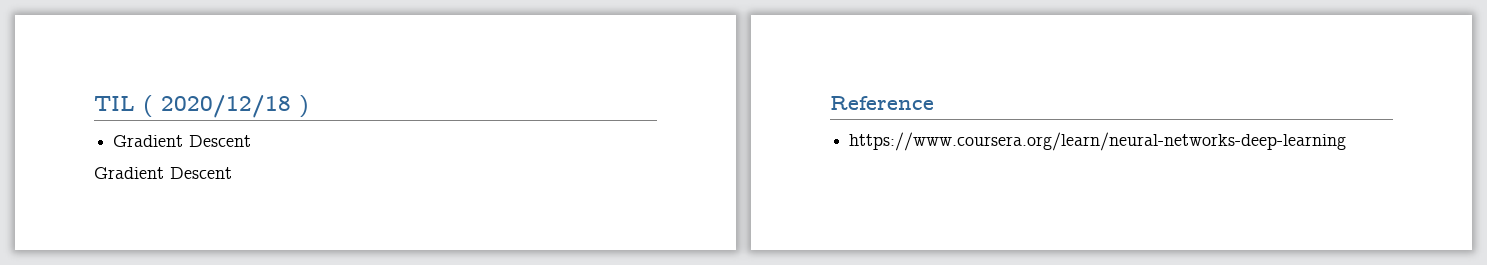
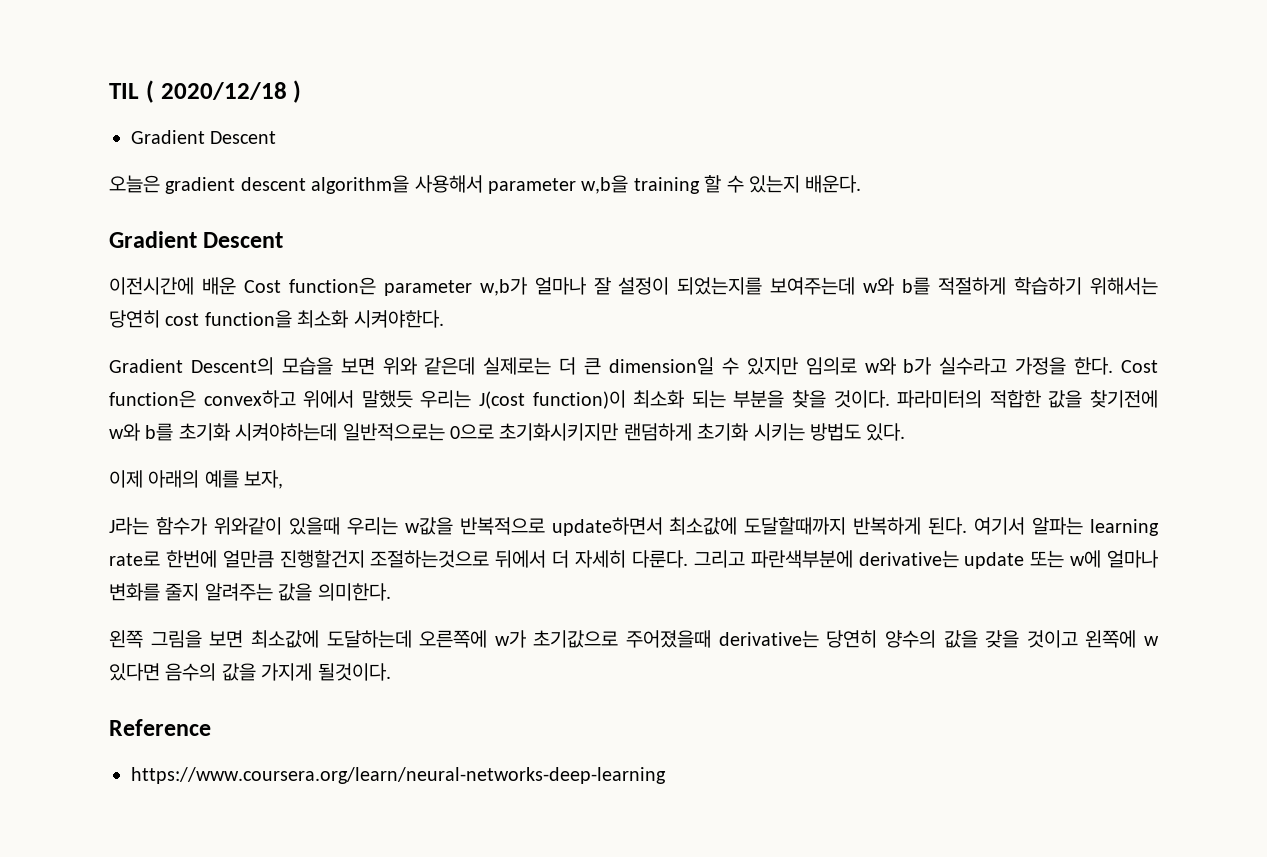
[94,167,232,179] Gradient Descent -> [109,175,862,194] [109,231,284,248] [109,277,1158,296] [109,310,444,328] [109,357,1159,375] [109,390,1159,409] [109,423,906,441] [109,470,284,489] [109,517,1159,536] [109,550,1158,569] [109,583,391,601] [109,630,1159,648] [109,663,391,681] 오늘은 gradient descent algorithm을 사용해서 parameter w,b을 training 할 수 있는지 배운다. // Gradient Descent // 이전시간에 배운 Cost function은 parameter w,b가 얼마나 잘 설정이 되었는지를 보여주는데 w와 b를 적절하게 학습하기 위해서는 당연히 cost function을 최소화 시켜야한다. // Gradient Descent의 모습을 보면 위와 같은데 실제로는 더 큰 dimension일 수 있지만 임의로 w와 b가 실수라고 가정을 한다. Cost function은 convex하고 위에서 말했듯 우리는 J(cost function)이 최소화 되는 부분을 찾을 것이다. 파라미터의 적합한 값을 찾기전에 w와 b를 초기화 시켜야하는데 일반적으로는 0으로 초기화시키지만 랜덤하게 초기화 시키는 방법도 있다. // 이제 아래의 예를 보자, // J라는 함수가 위와같이 있을때 우리는 w값을 반복적으로 update하면서 최소값에 도달할때까지 반복하게 된다. 여기서 알파는 learning rate로 한번에 얼만큼 진행할건지 조절하는것으로 뒤에서 더 자세히 다룬다. 그리고 파란색부분에 derivative는 update 또는 w에 얼마나 변화를 줄지 알려주는 값을 의미한다. // 왼쪽 그림을 보면 최소값에 도달하는데 오른쪽에 w가 초기값으로 주어졌을때 derivative는 당연히 양수의 값을 갖을 것이고 왼쪽에 w 있다면 음수의 값을 가지게 될것이다.

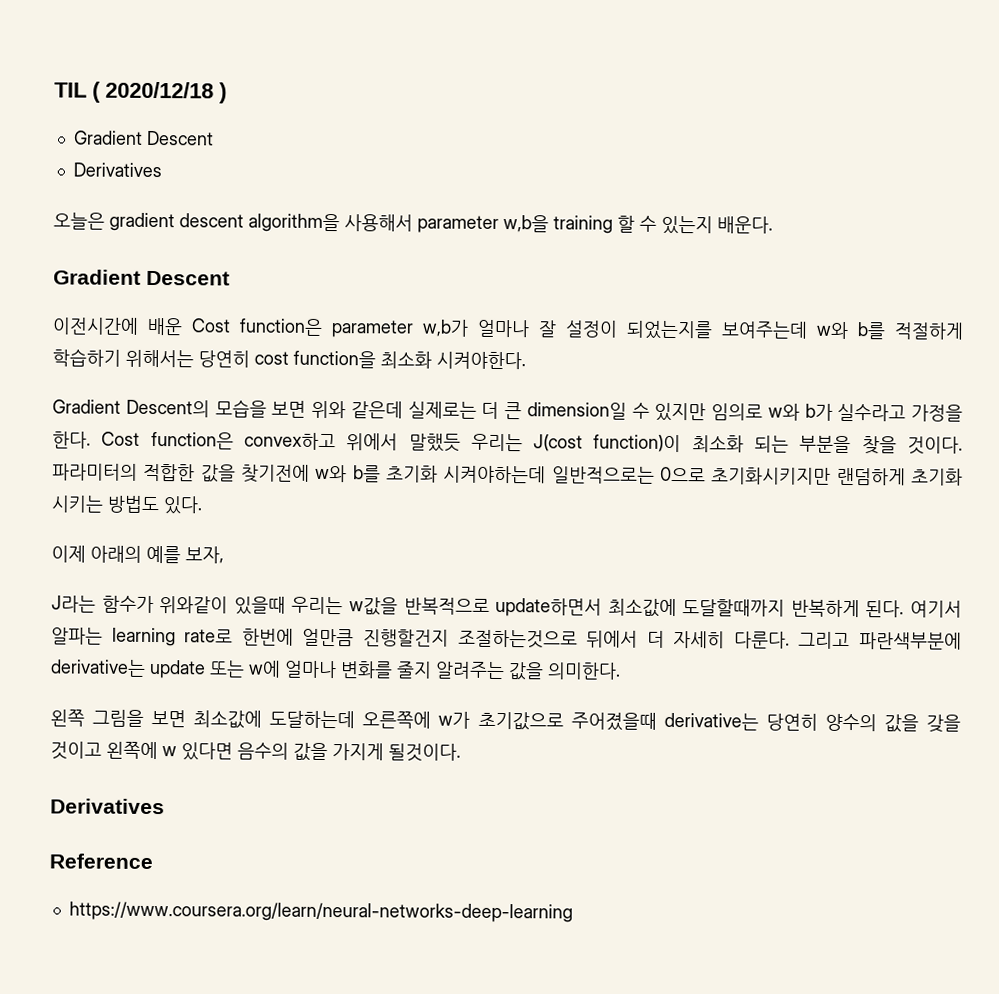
(277, 137) none -> [72,162,162,178] // Derivatives
(391, 672) none -> [50,798,165,815] // Derivatives

